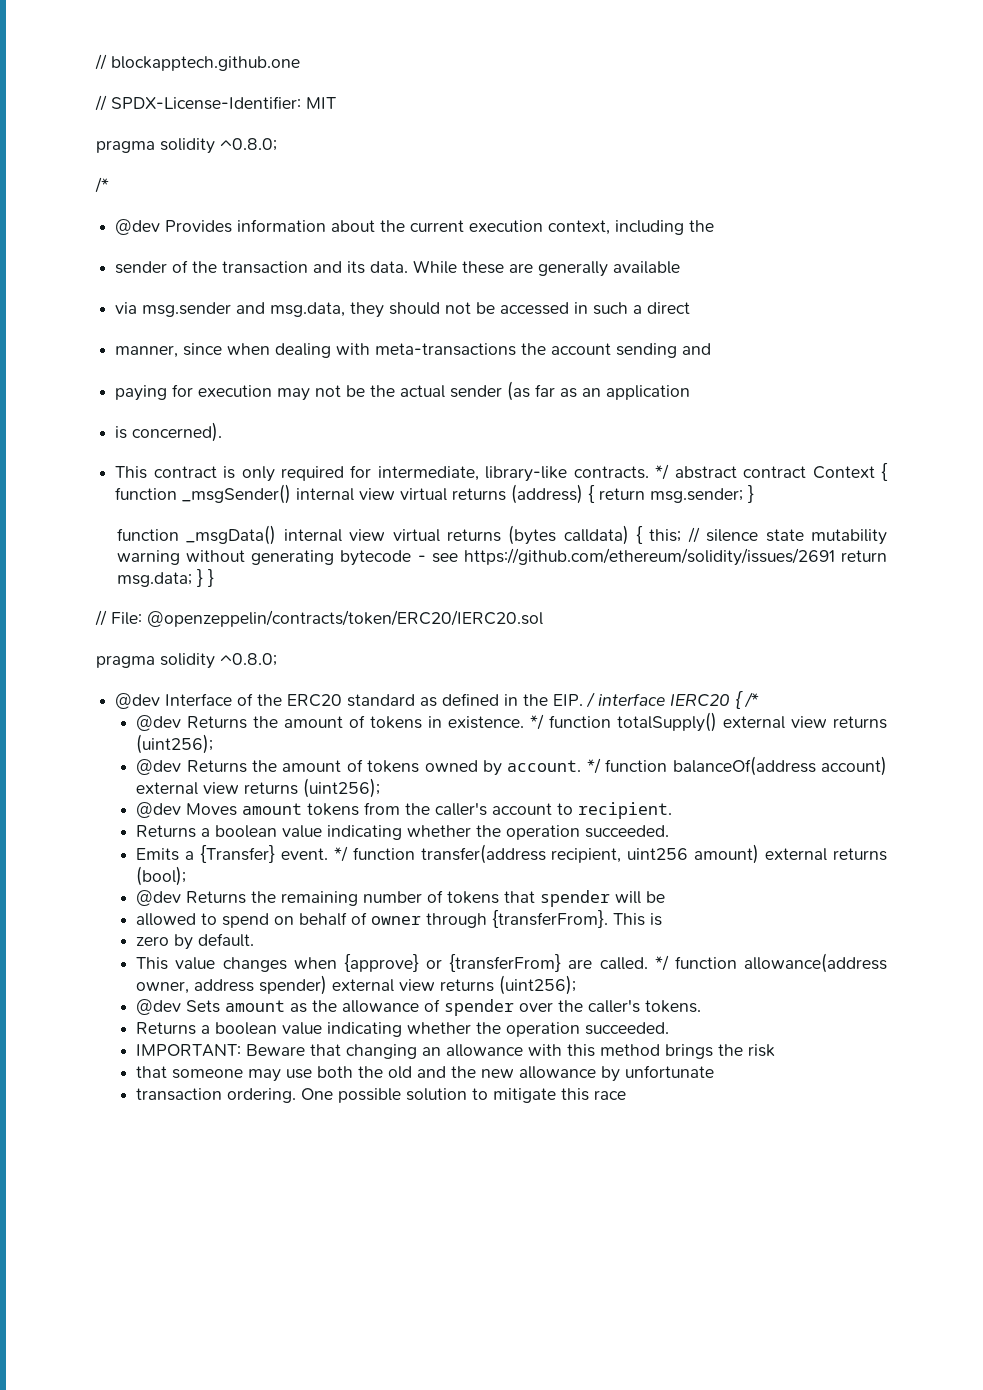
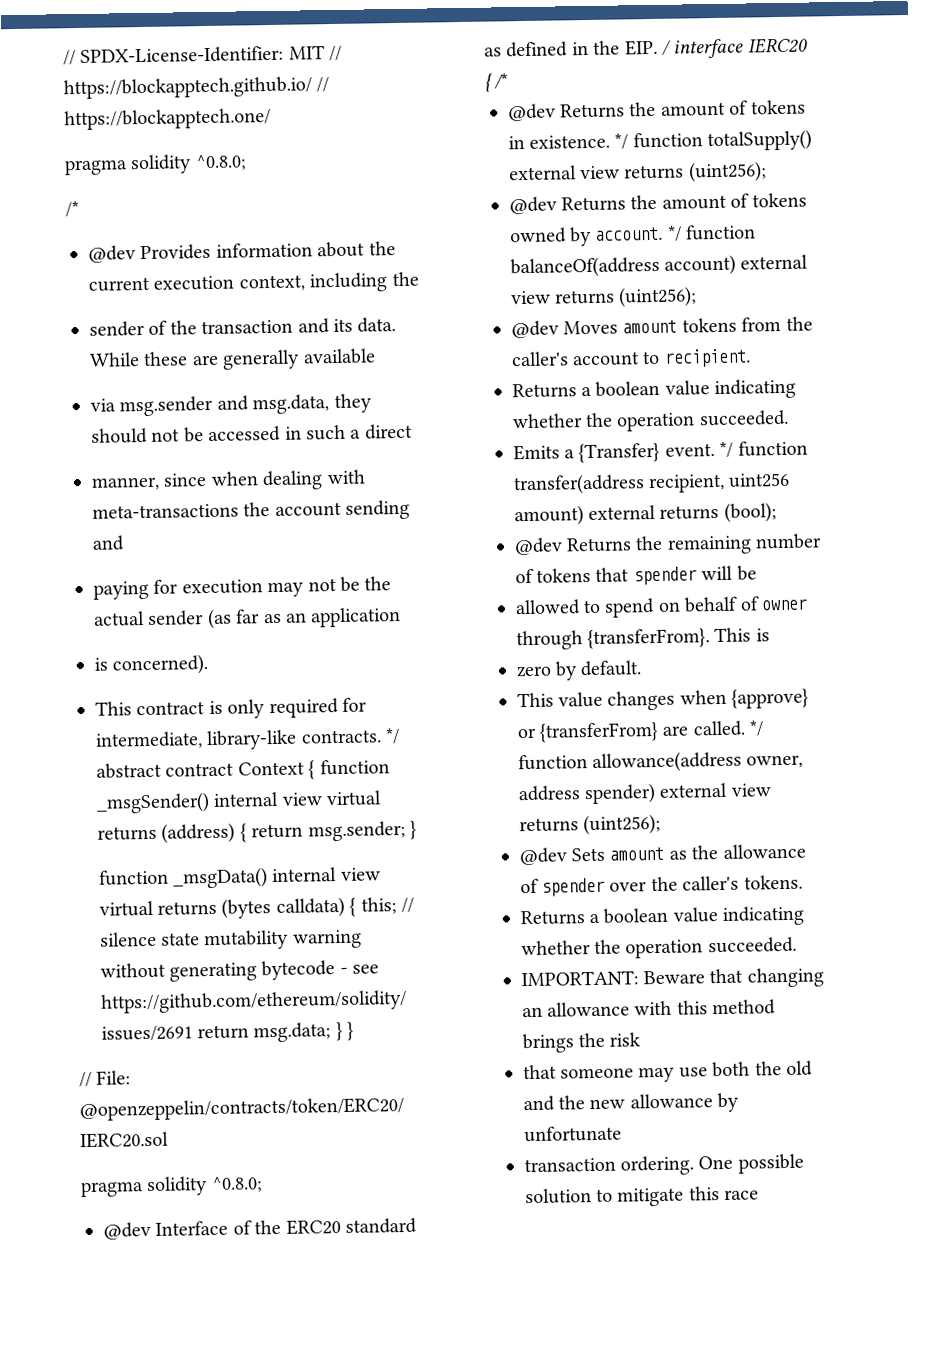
[95,54,300,71] [95,95,107,111] // blockapptech.github.one // // -> [63,50,76,66] //
(336, 103) none -> [329,45,343,62] [63,76,330,100] [64,107,271,131] // https://blockapptech.github.io/ // https://blockapptech.one/

